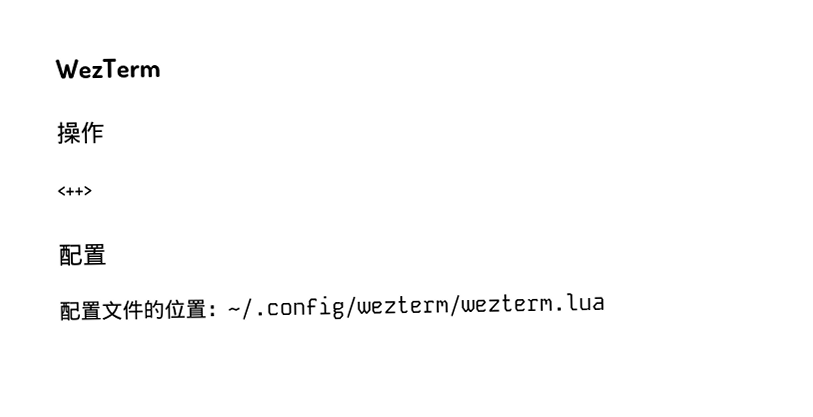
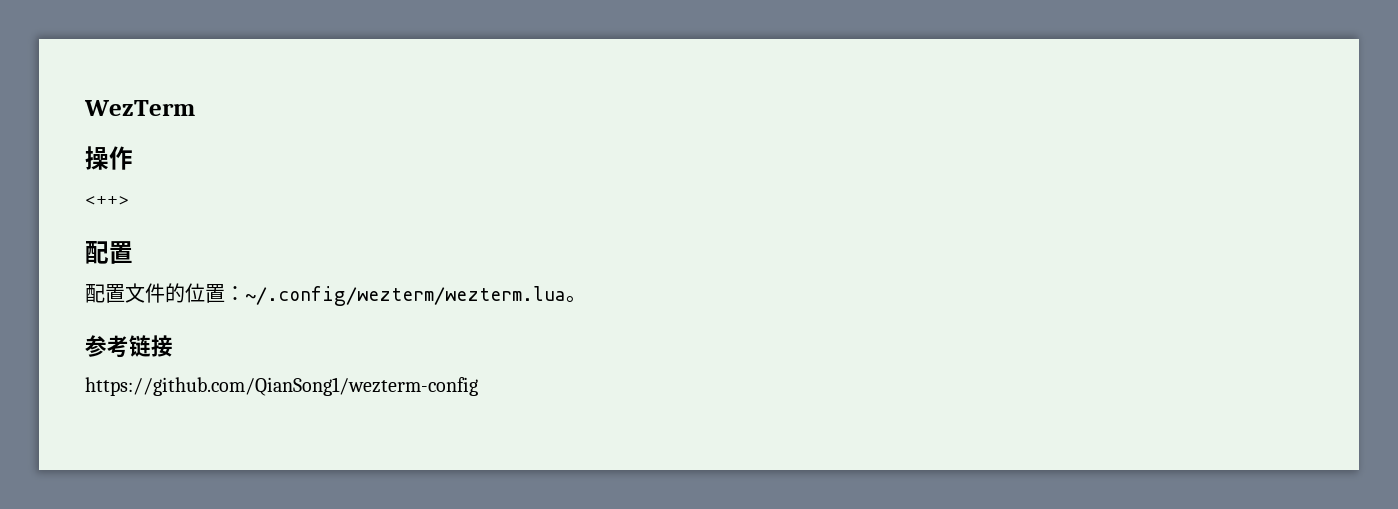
(605, 305) none -> [566,295,586,303] [85,335,173,358] [85,377,478,396] 。 // 参考链接 // https://github.com/QianSong1/wezterm-config

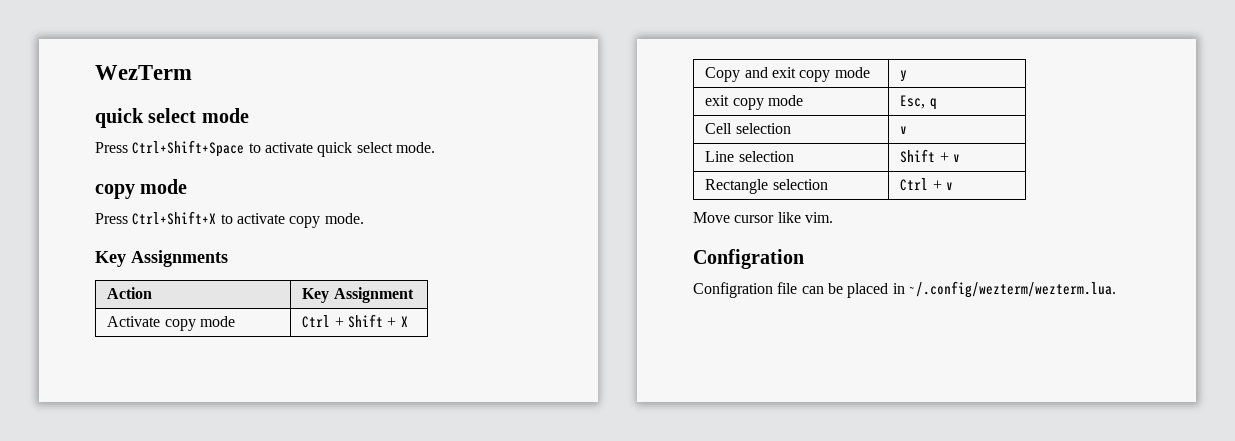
[85,146,133,170] [85,196,129,206] [85,241,133,264] [85,283,586,306] [85,335,173,358] [85,377,478,396] 操作 // <++> // 配置 // 配置文件的位置：~/.config/wezterm/wezterm.lua。 // 参考链接 // https://github.com/QianSong1/wezterm-config -> [95,108,249,128] [95,140,435,157] [95,179,188,199] [95,211,364,228] [95,250,228,267] [107,287,153,299] [302,287,414,303] [107,316,235,331] [302,314,408,328] [705,67,870,82] [900,70,908,82] [705,95,803,110] [900,95,937,110] [705,123,791,134] [900,126,908,134] [705,151,794,162] [900,149,960,163] [705,179,828,194] [900,178,953,191] [693,212,833,223] [693,249,804,269] [693,281,1116,298] quick select mode // Press Ctrl+Shift+Space to activate quick select mode. // copy mode // Press Ctrl+Shift+X to activate copy mode. // Key Assignments // Action | Key Assignment // Activate copy mode | Ctrl + Shift + X // Copy and exit copy mode | y // exit copy mode | Esc, q // Cell selection | v // Line selection | Shift + v // Rectangle selection | Ctrl + v // Move cursor like vim. // Configration // Configration file can be placed in ~/.config/wezterm/wezterm.lua.

